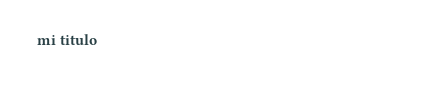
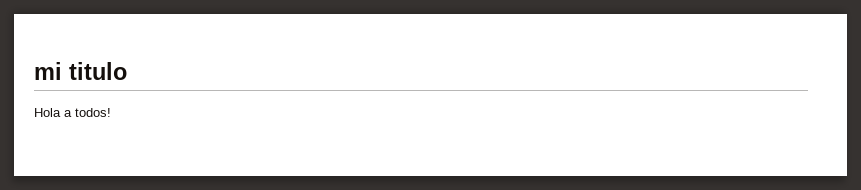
(98, 39) none -> [34,108,111,117] // Hola a todos!

